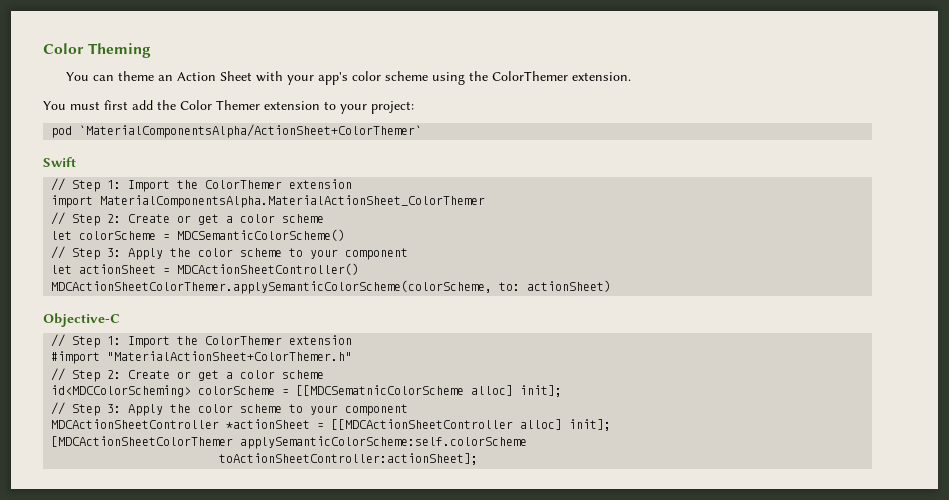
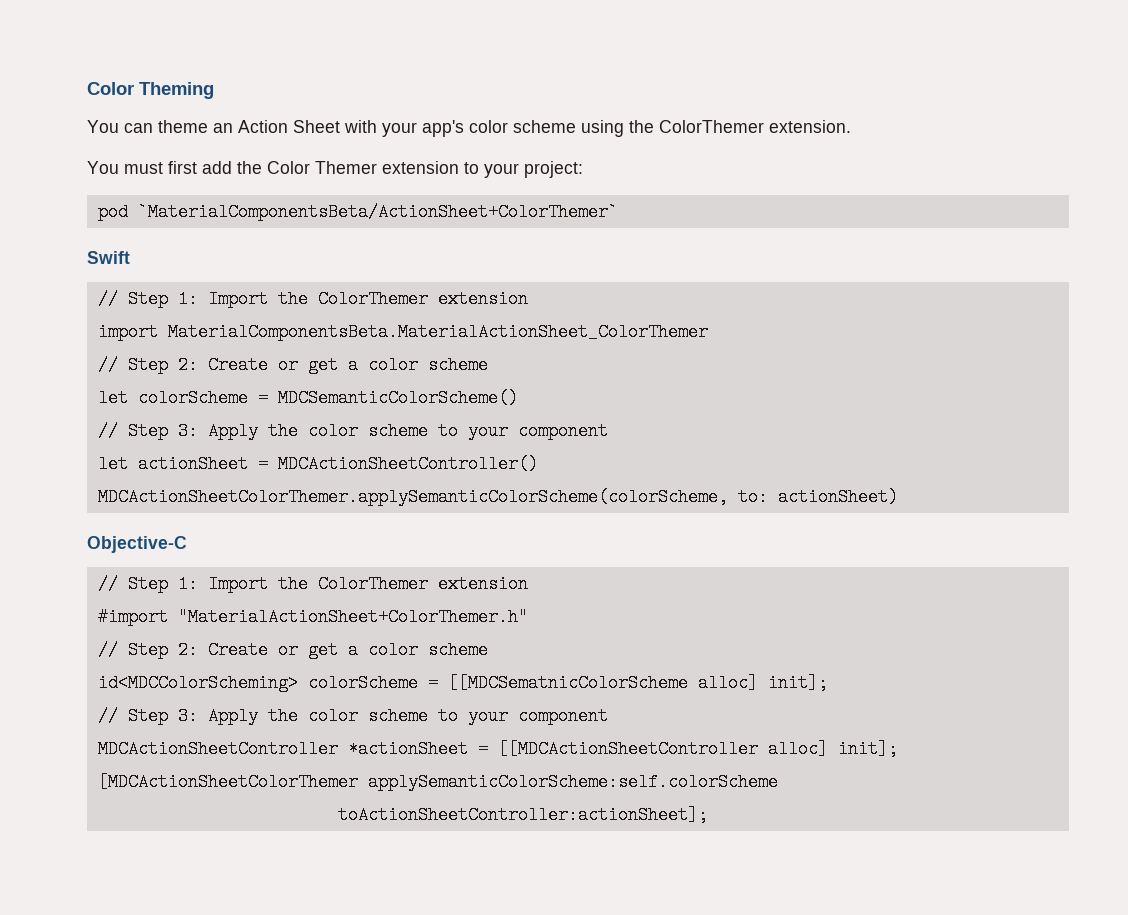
[79,124,423,138] `MaterialComponentsAlpha/ActionSheet+ColorThemer` -> [137,203,618,221] `MaterialComponentsBeta/ActionSheet+ColorThemer`
[100,195,486,208] MaterialComponentsAlpha.MaterialActionSheet_ColorThemer -> [167,323,708,341] MaterialComponentsBeta.MaterialActionSheet_ColorThemer

